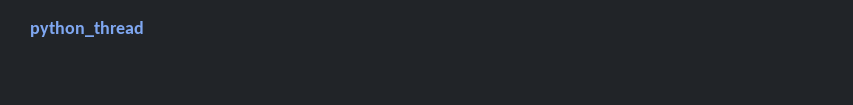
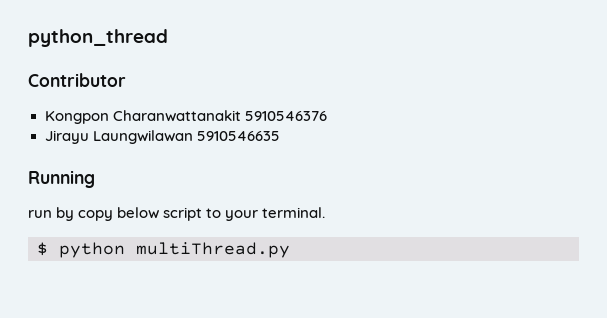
(144, 29) none -> [28,73,126,87] [44,110,327,124] [44,130,280,144] [28,170,95,188] [28,207,326,221] [37,242,290,258] // Contributor // Kongpon Charanwattanakit 5910546376 // Jirayu Laungwilawan 5910546635 // Running // run by copy below script to your terminal. // $ python multiThread.py

